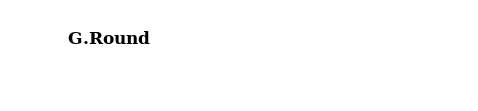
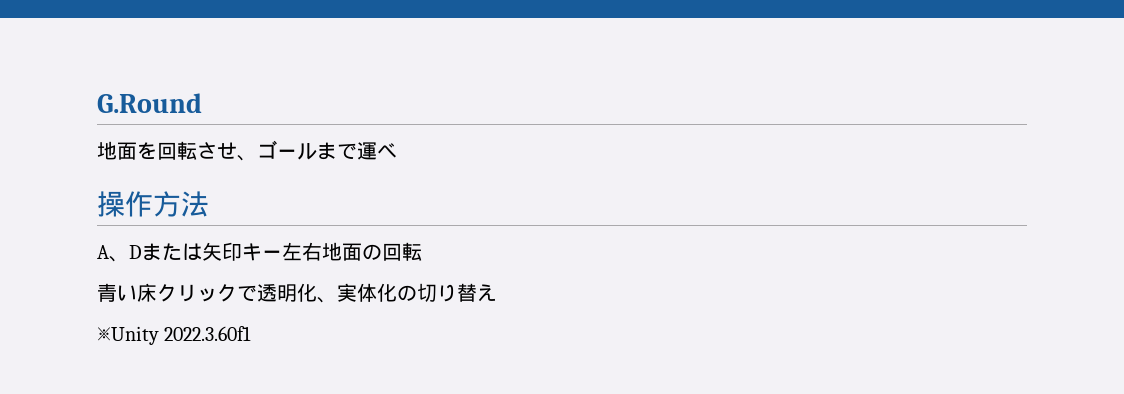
(150, 37) none -> [97,140,397,161] [97,191,209,217] [97,242,422,262] [97,283,497,303] [97,326,252,345] // 地面を回転させ、ゴールまで運べ // 操作方法 // A、Dまたは矢印キー左右地面の回転 // 青い床クリックで透明化、実体化の切り替え // ※Unity 2022.3.60f1

